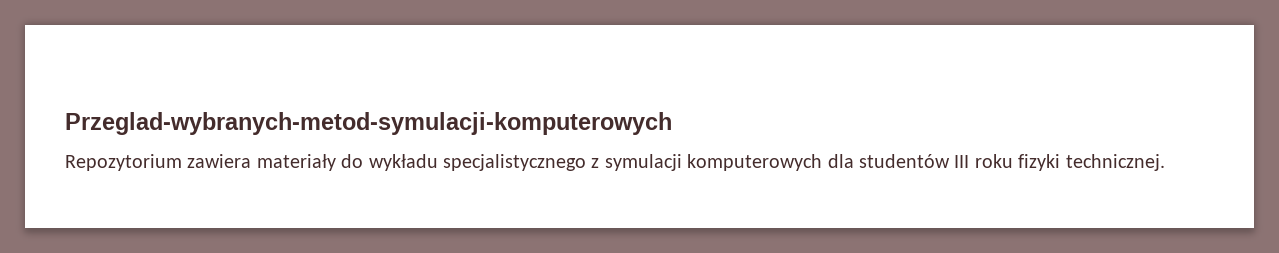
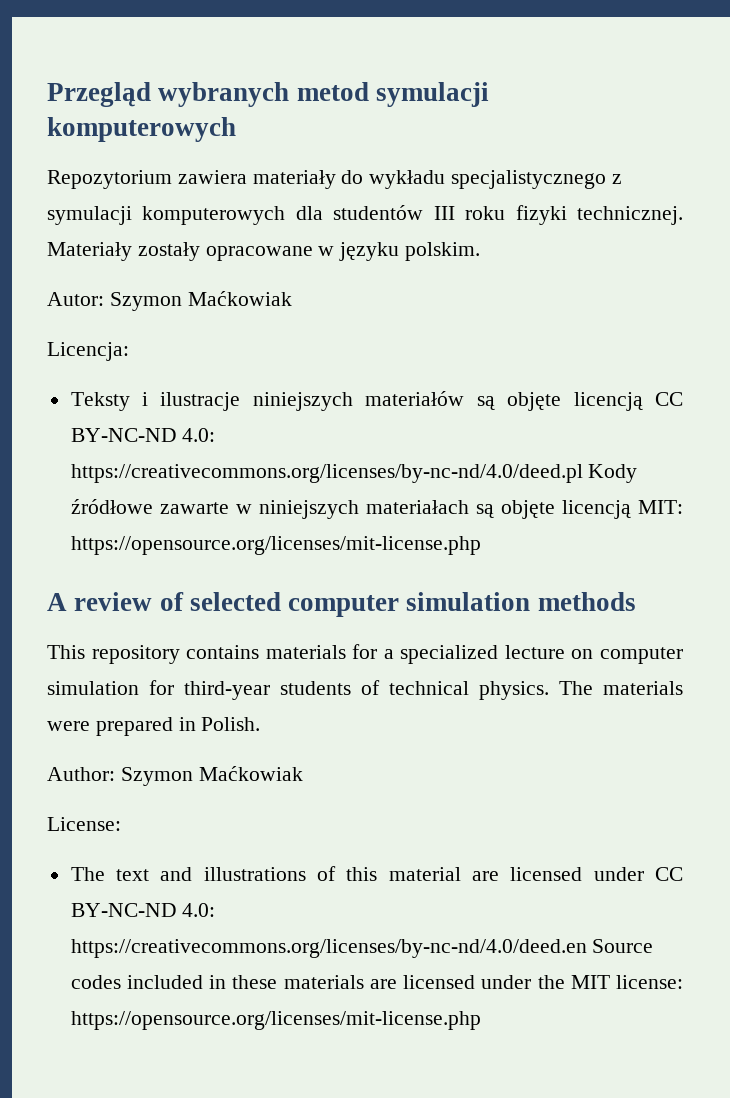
[65,112,672,135] Przeglad-wybranych-metod-symulacji-komputerowych -> [47,82,489,107] [47,117,236,142] Przegląd wybranych metod symulacji komputerowych
(1165, 162) none -> [47,242,481,261] [47,291,292,311] [47,342,129,361] [70,391,683,411] [70,428,216,442] [70,464,638,483] [70,499,683,519] [70,536,481,555] [47,592,636,617] [47,644,683,664] [47,680,683,700] [47,717,261,736] [47,766,303,786] [47,817,121,831] [70,866,683,881] [70,903,216,917] [70,939,654,958] [70,975,683,989] [70,1011,481,1030] Materiały zostały opracowane w języku polskim. // Autor: Szymon Maćkowiak // Licencja: // Teksty i ilustracje niniejszych materiałów są objęte licencją CC BY-NC-ND 4.0: https://creativecommons.org/licenses/by-nc-nd/4.0/deed.pl Kody źródłowe zawarte w niniejszych materiałach są objęte licencją MIT: https://opensource.org/licenses/mit-license.php // A review of selected computer simulation methods // This repository contains materials for a specialized lecture on computer simulation for third-year students of technical physics. The materials were prepared in Polish. // Author: Szymon Maćkowiak // License: // The text and illustrations of this material are licensed under CC BY-NC-ND 4.0: https://creativecommons.org/licenses/by-nc-nd/4.0/deed.en Source codes included in these materials are licensed under the MIT license: https://opensource.org/licenses/mit-license.php

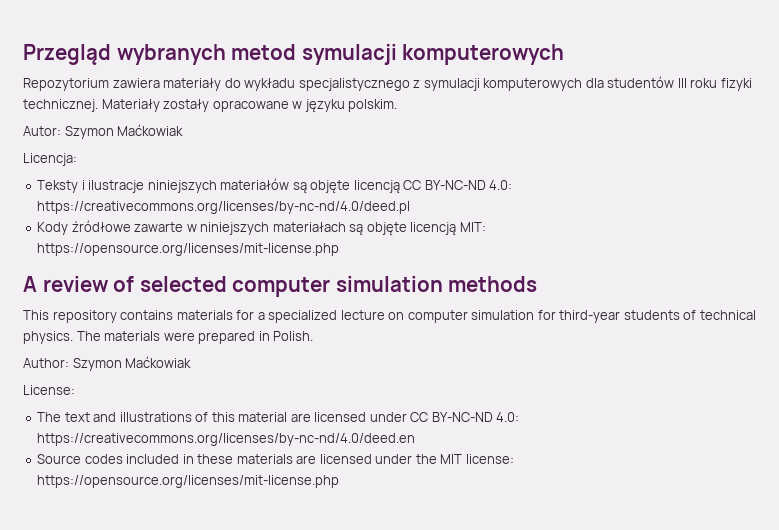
(583, 473) none -> (411, 207) //
(587, 948) none -> (416, 439) //

